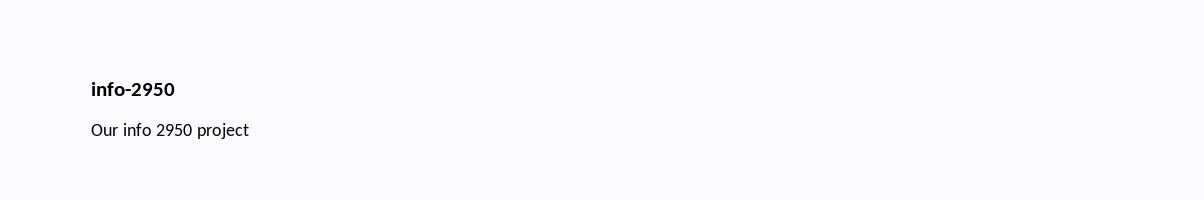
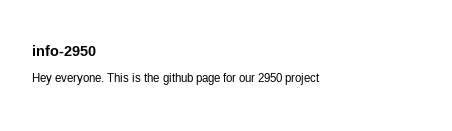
[91,123,152,136] Our info -> [32,73,255,85] Hey everyone. This is the github page for our

